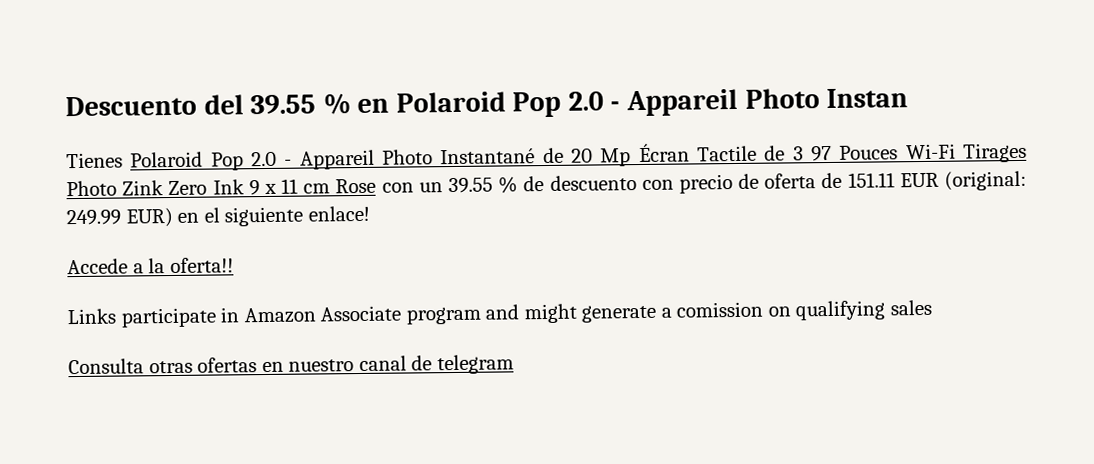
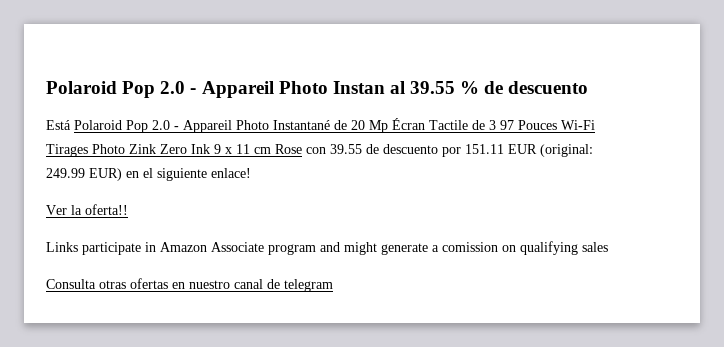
[65,93,390,117] Descuento del 39.55 % en -> (46, 87) none
[66,152,123,169] // Tienes -> [389,81,589,94] [46,120,71,130] al 39.55 % de descuento // Está
[418,172,843,194] un 39.55 % de descuento con precio de oferta de -> [330,144,461,157] 39.55 de descuento por
[67,258,144,275] Accede a -> [46,205,67,215] Ver

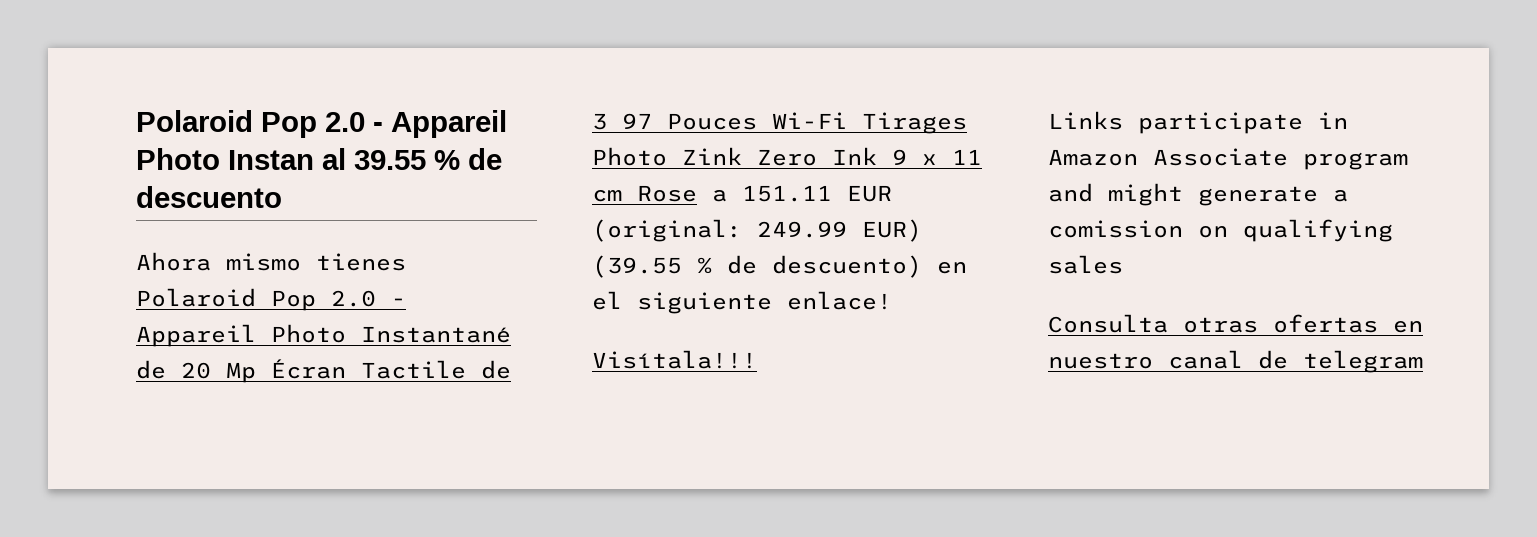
[46,120,71,130] Está -> [136,252,406,271] Ahora mismo tienes
[306,144,461,157] con 39.55 de descuento por -> [712,189,727,202] a
(122, 174) none -> [592,255,922,278] (39.55 % de descuento)
[46,204,128,215] Ver la oferta!! -> [592,350,757,369] Visítala!!!

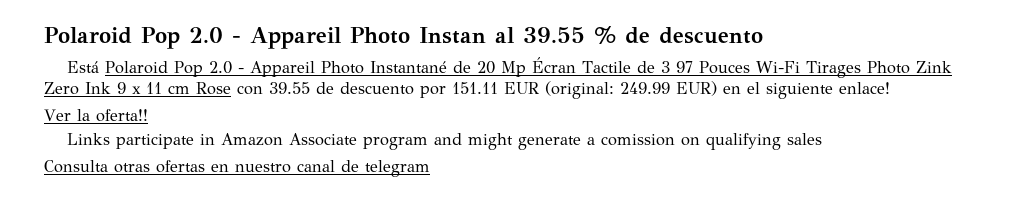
[136,252,406,271] Ahora mismo tienes -> [66,61,99,73] Está
[712,189,727,202] a -> [237,82,446,98] con 39.55 de descuento por
[592,255,922,278] (39.55 % de descuento) -> (717, 88) none
[592,350,757,369] Visítala!!! -> [44,109,148,122] Ver la oferta!!

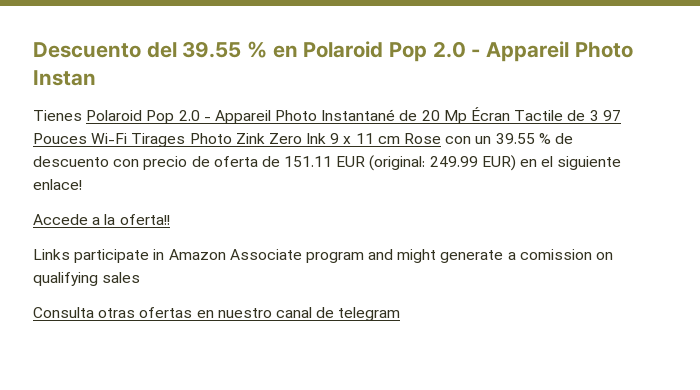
(44, 35) none -> [33,41,298,58] Descuento del 39.55 % en
[494,25,763,44] [66,61,99,73] al 39.55 % de descuento // Está -> [33,110,82,121] // Tienes
[269,82,446,98] 39.55 de descuento por -> [475,133,573,144] [33,156,280,170] un 39.55 % de descuento con precio de oferta de
[44,109,71,121] Ver -> [33,214,101,225] Accede a

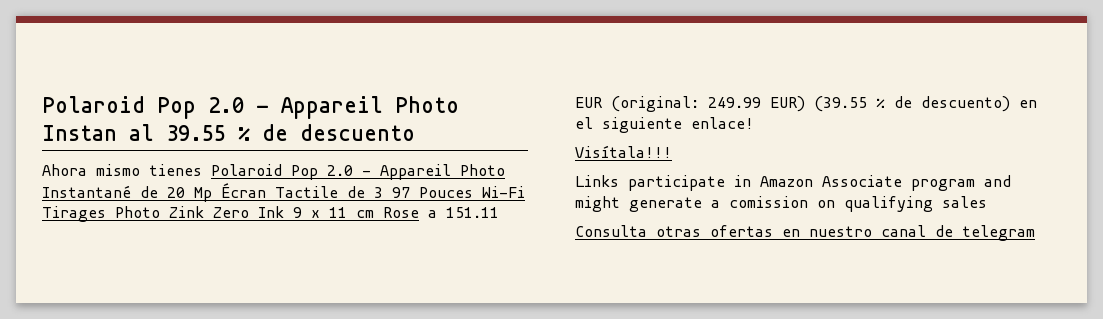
[33,41,298,58] Descuento del 39.55 % en -> (42, 104) none
[33,110,82,121] // Tienes -> [129,124,415,141] [42,164,202,176] al 39.55 % de descuento // Ahora mismo tienes
[445,133,573,144] [33,156,280,170] con un 39.55 % de descuento con precio de oferta de -> [428,210,437,218] a
(516, 163) none -> [814,96,1010,112] (39.55 % de descuento)
[33,214,170,225] Accede a la oferta!! -> [575,145,672,158] Visítala!!!

